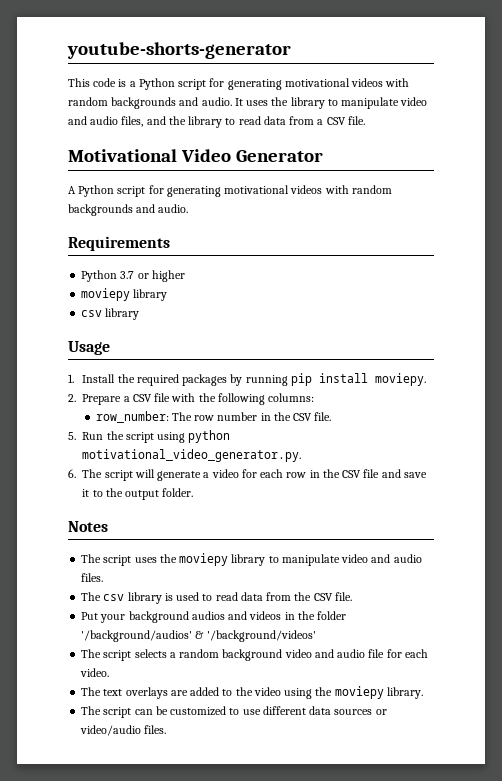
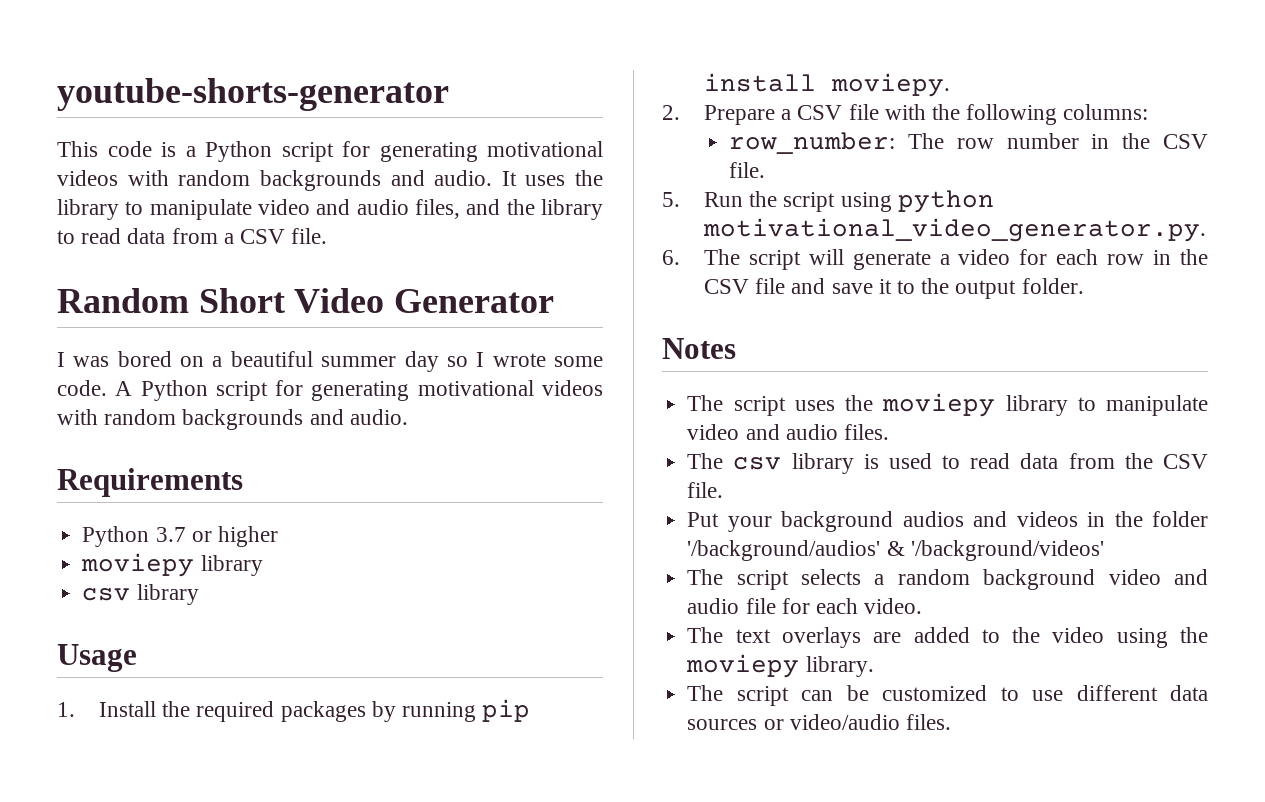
[68,149,177,162] Motivational -> [57,288,285,313] Random Short
(323, 156) none -> [57,351,603,372] [57,380,107,396] I was bored on a beautiful summer day so I wrote some code.

